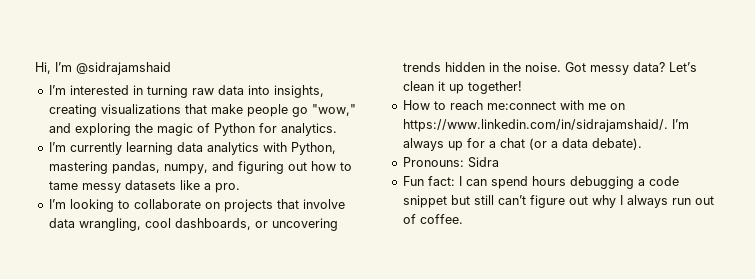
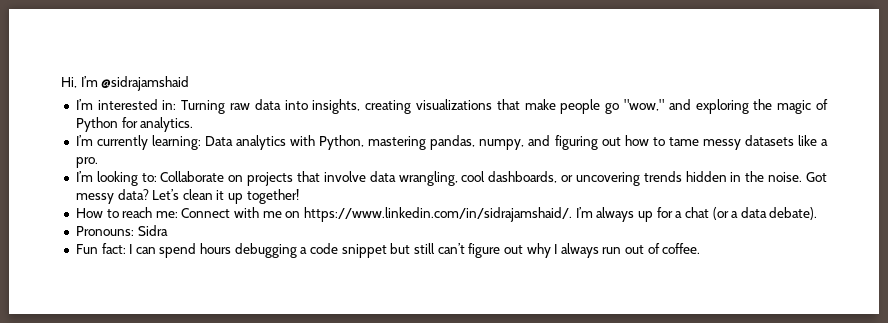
[132,85,188,98] in turning -> [162,100,226,114] in: Turning
[125,142,203,155] learning data -> [151,135,234,150] learning: Data
[117,199,201,209] to collaborate -> [141,171,225,182] to: Collaborate
[486,101,556,110] me:connect -> [155,208,231,218] me: Connect

